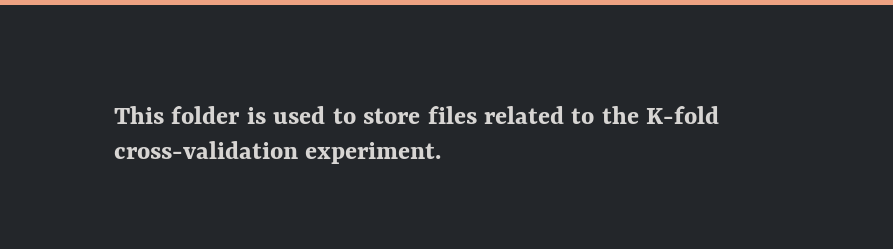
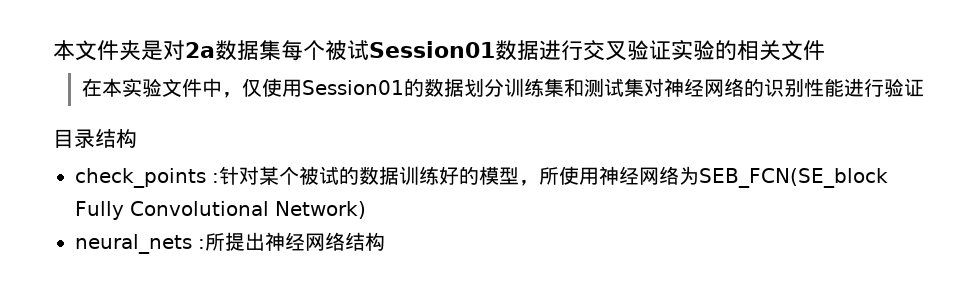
[114,106,720,124] [114,141,442,164] This folder is used to store files related to the K-fold cross-validation experiment. -> [53,40,825,61] [81,78,924,98] [53,129,137,148] [75,166,888,188] [75,201,366,220] [75,232,385,254] 本文件夹是对2a数据集每个被试Session01数据进行交叉验证实验的相关文件 // 在本实验文件中，仅使用Session01的数据划分训练集和测试集对神经网络的识别性能进行验证 // 目录结构 // check_points :针对某个被试的数据训练好的模型，所使用神经网络为SEB_FCN(SE_block Fully Convolutional Network) // neural_nets :所提出神经网络结构

